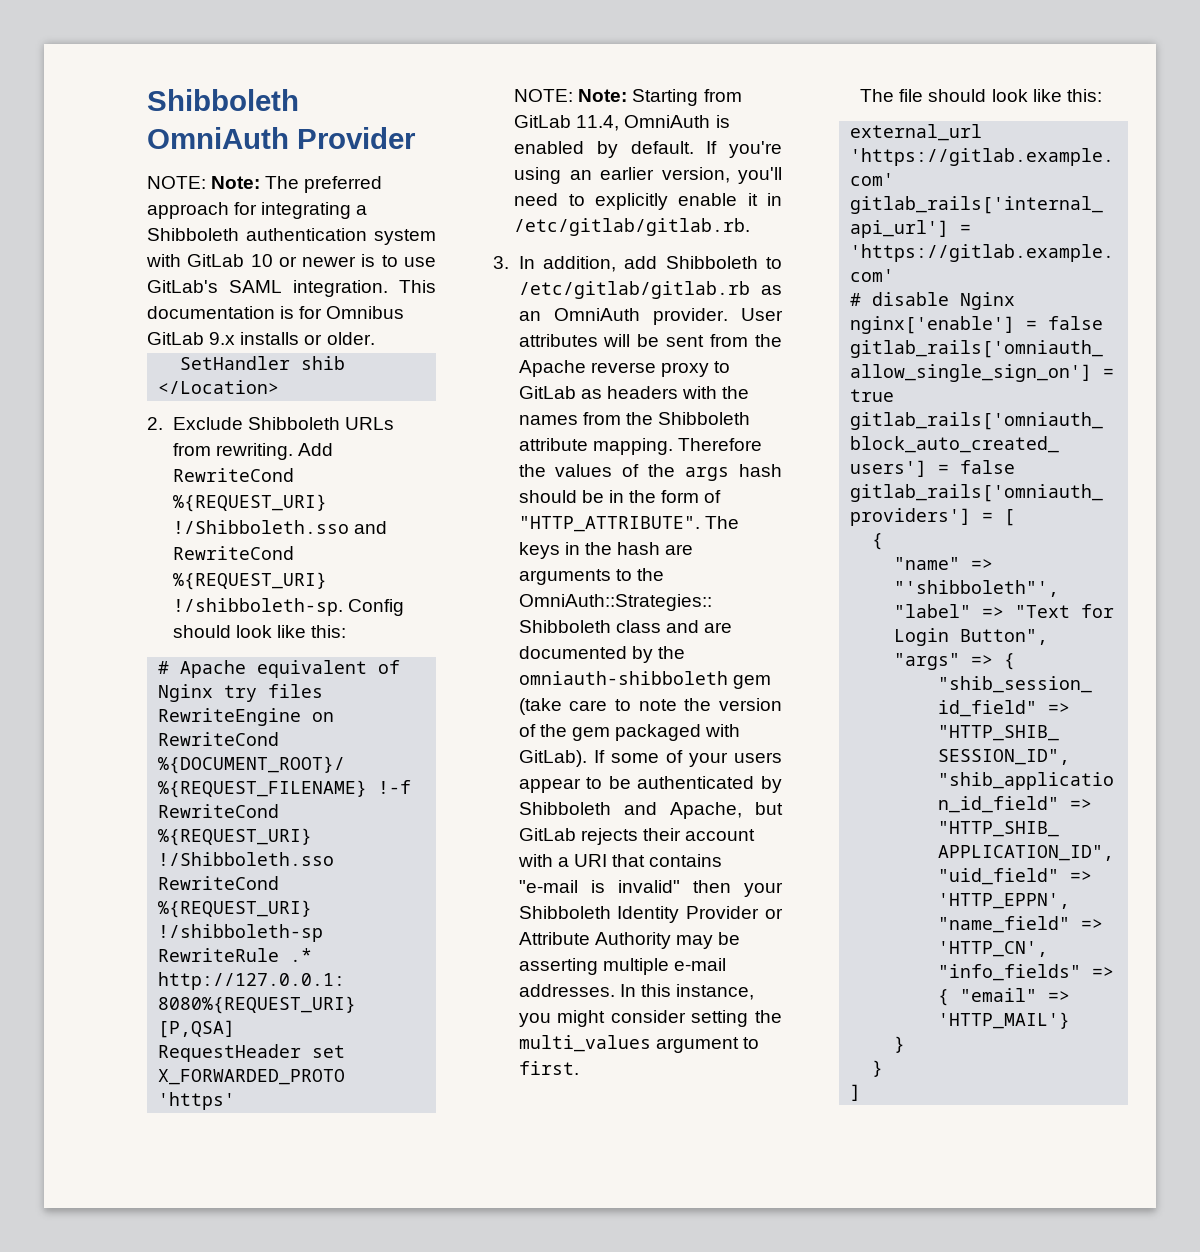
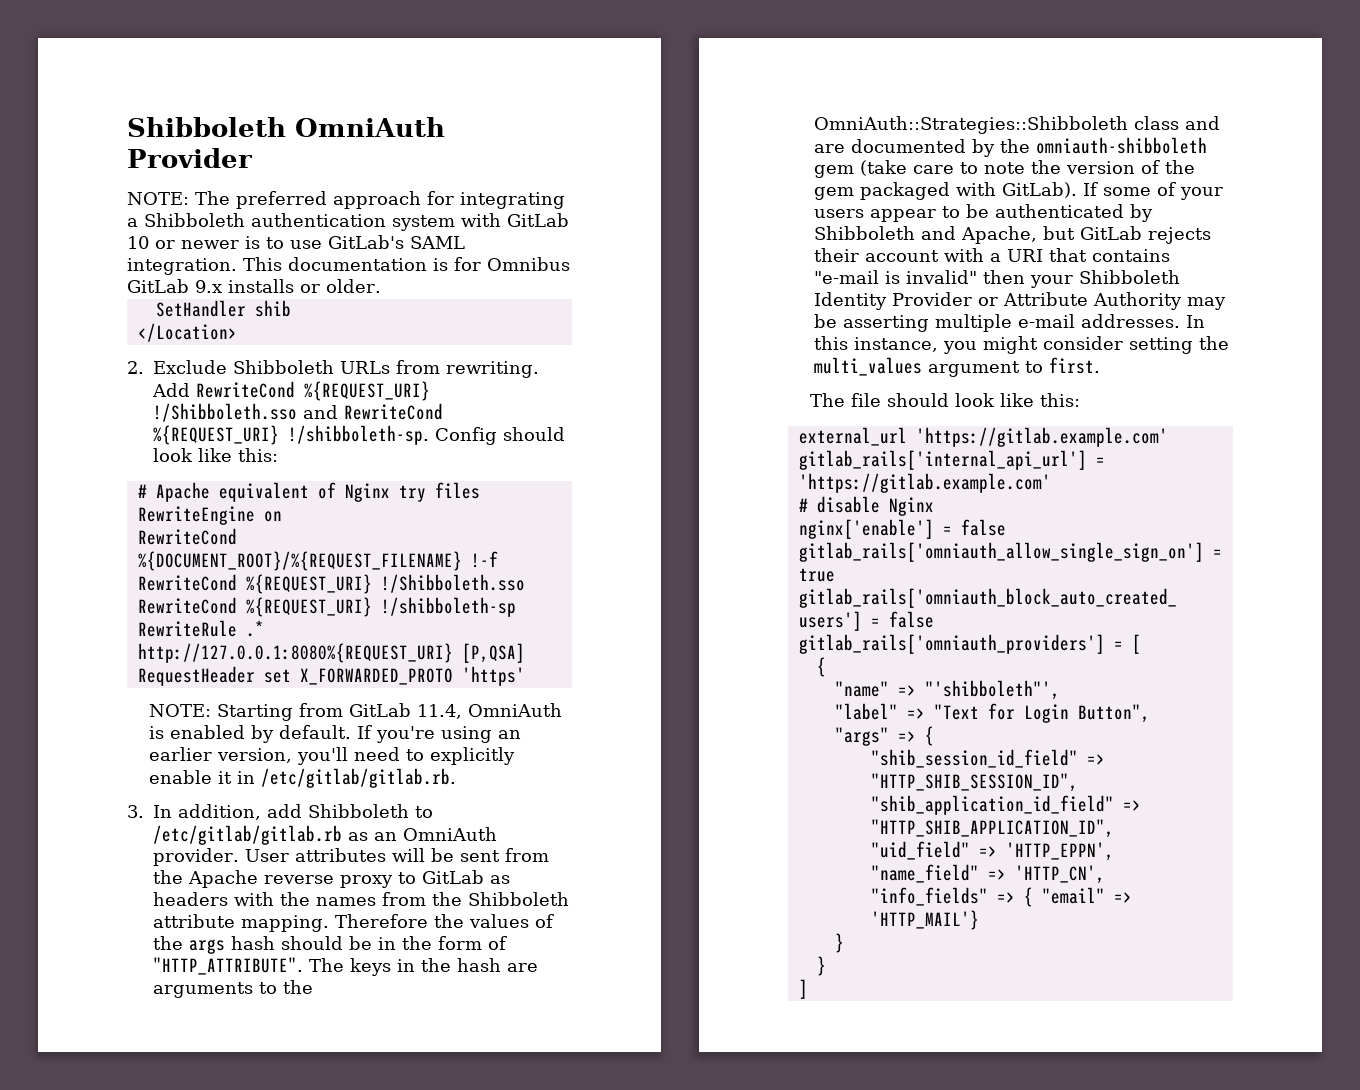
[211,176,261,189] Note: -> (189, 198) none
[578,89,628,102] Note: -> (212, 710) none

